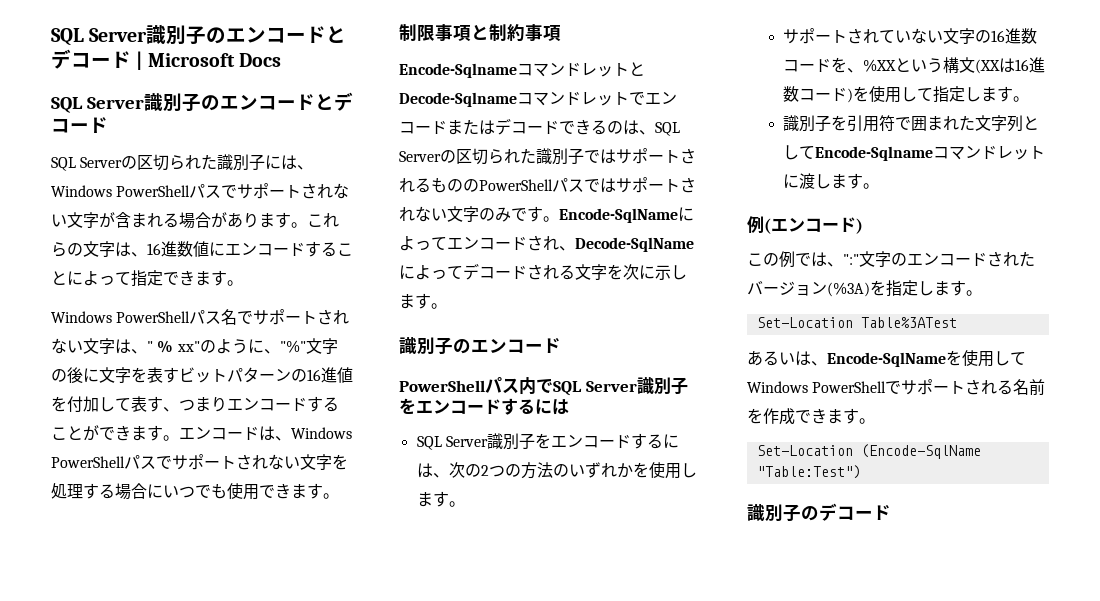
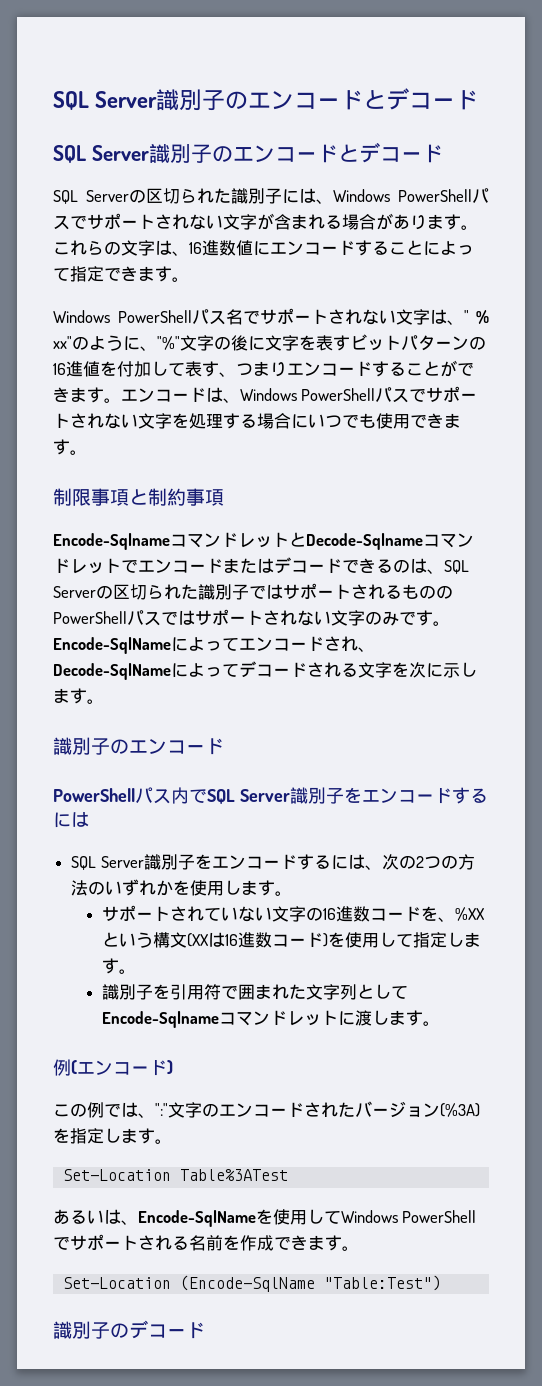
[51,24,347,46] [51,49,281,70] SQL Server識別子のエンコードとデコード | Microsoft Docs -> [53,88,479,111] SQL Server識別子のエンコードとデコード

